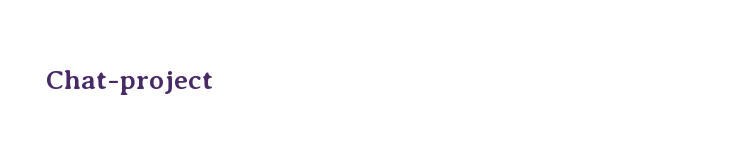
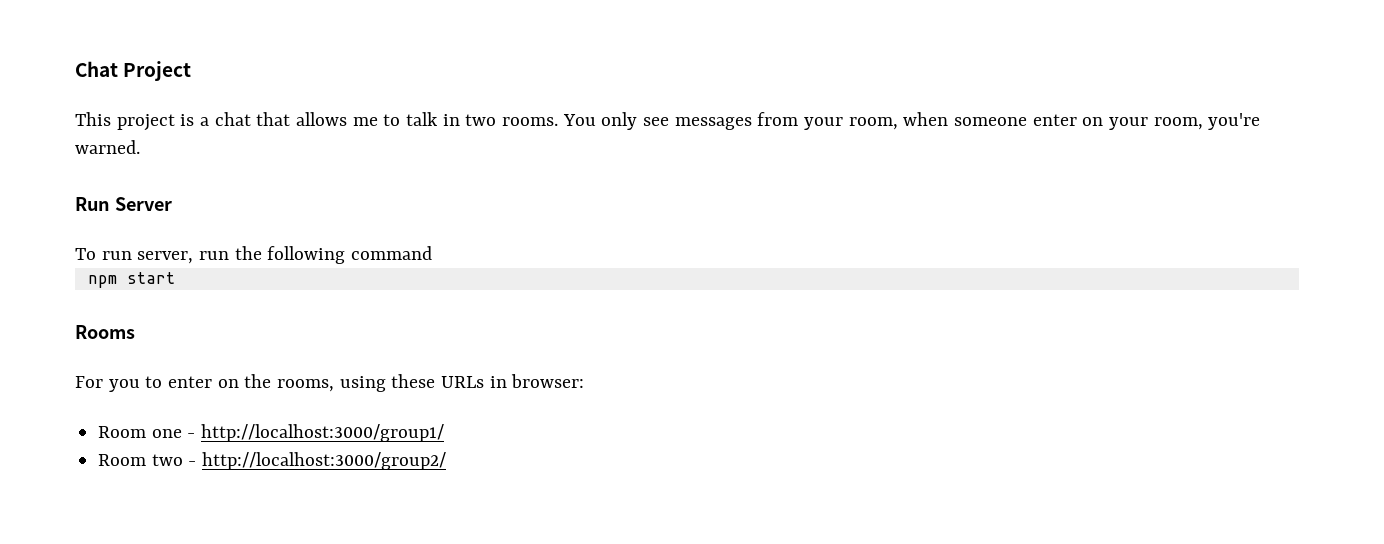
[46,70,213,95] Chat-project -> [75,61,192,81] [75,112,1261,131] [75,140,140,154] [75,197,172,211] [75,246,433,264] [87,272,175,288] [75,325,135,339] [75,374,585,392] [98,424,445,442] [98,452,447,470] Chat Project // This project is a chat that allows me to talk in two rooms. You only see messages from your room, when someone enter on your room, you're warned. // Run Server // To run server, run the following command // npm start // Rooms // For you to enter on the rooms, using these URLs in browser: // Room one - http://localhost:3000/group1/ // Room two - http://localhost:3000/group2/

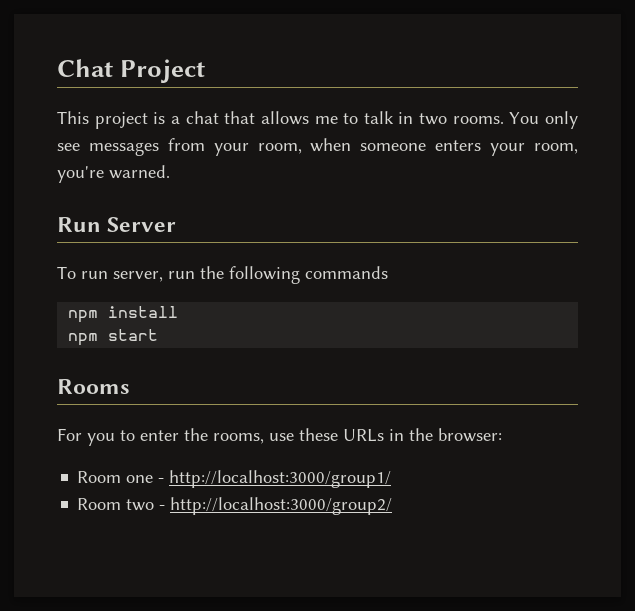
[1032,114,1104,126] enter on -> [435,140,482,151] enters
[351,246,433,260] command -> [305,266,388,279] [68,306,179,323] commands // npm install
[217,379,239,388] on -> (179, 435) none
[339,376,386,392] using -> [269,433,294,441] use
(507, 382) none -> [409,428,433,441] the

